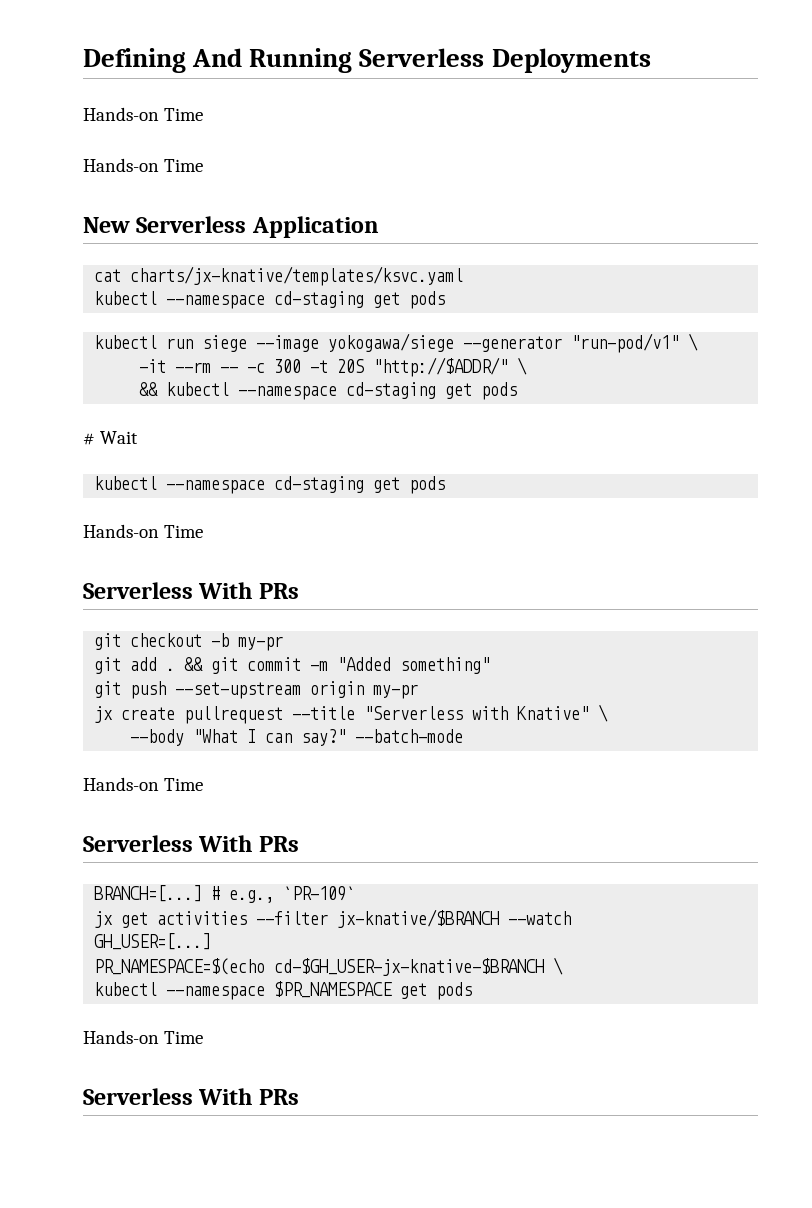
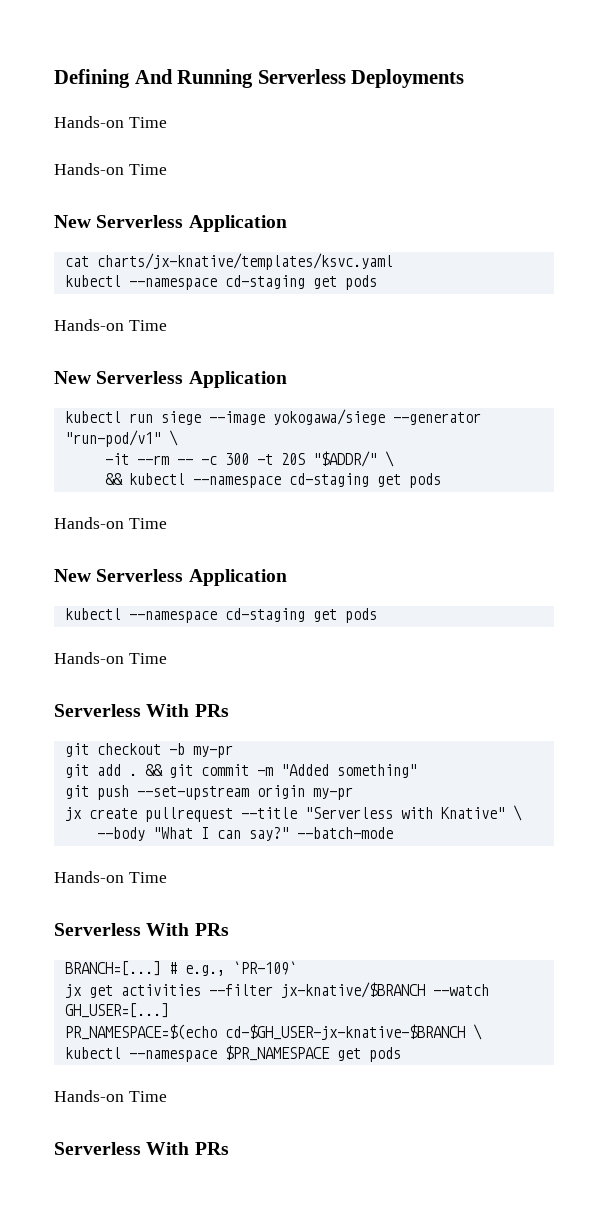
(446, 300) none -> [54,319,167,331] [54,371,287,388] // Hands-on Time // New Serverless Application
[373,357,509,377] "http://$ADDR/" -> [312,451,377,467] "$ADDR/"
[83,431,139,445] # Wait -> [54,517,167,529] [54,569,287,586] Hands-on Time // New Serverless Application

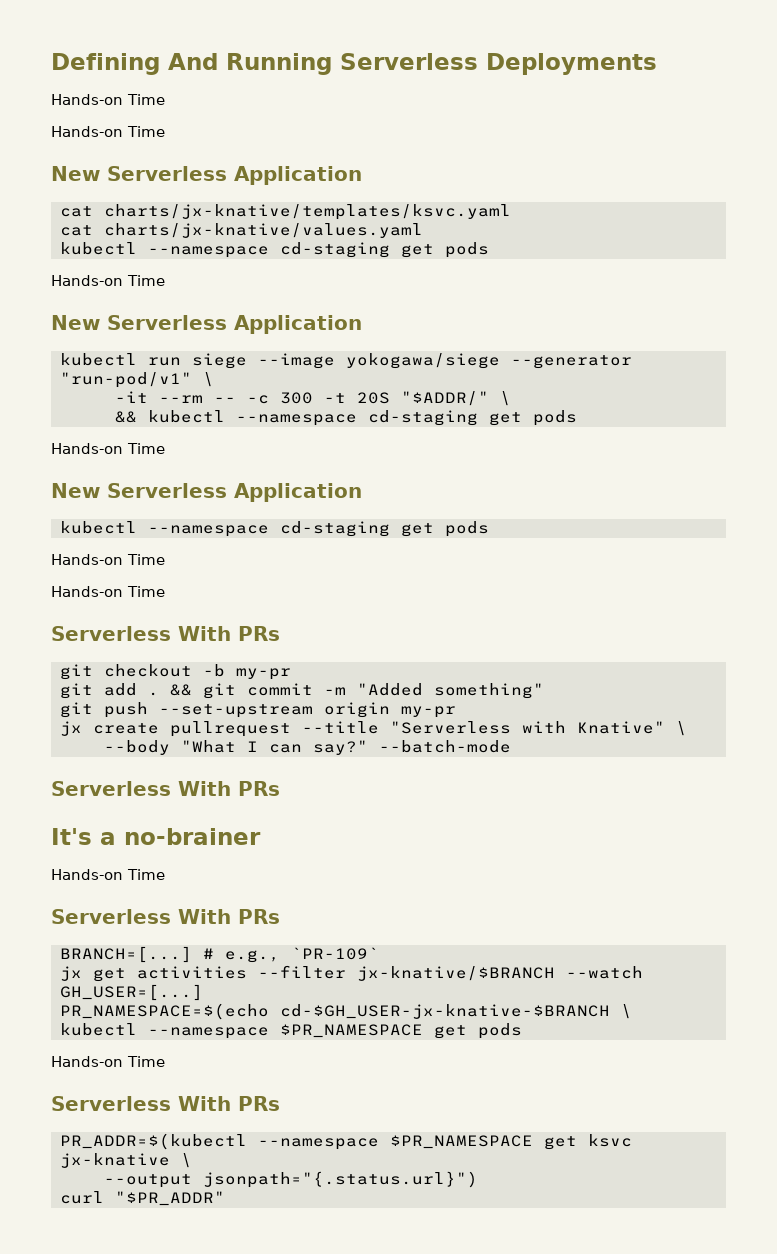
(393, 261) none -> [59,223,423,238] // cat charts/jx-knative/values.yaml
(167, 658) none -> [51,586,165,597] // Hands-on Time
(393, 833) none -> [51,781,280,796] [51,828,261,845] // Serverless With PRs // It's a no-brainer
(229, 1148) none -> [59,1133,632,1150] [59,1153,192,1168] [103,1171,478,1188] [59,1191,225,1206] // PR_ADDR=$(kubectl --namespace $PR_NAMESPACE get ksvc jx-knative \ // --output jsonpath="{.status.url}") // curl "$PR_ADDR"

